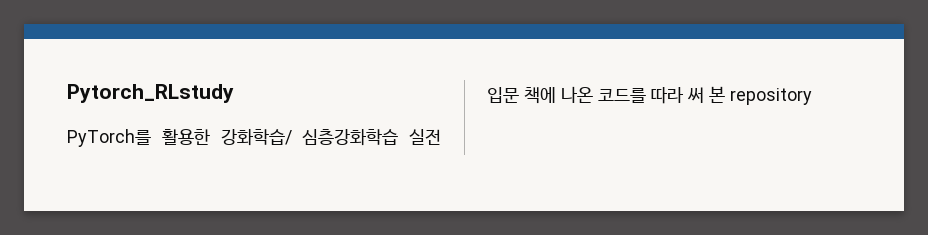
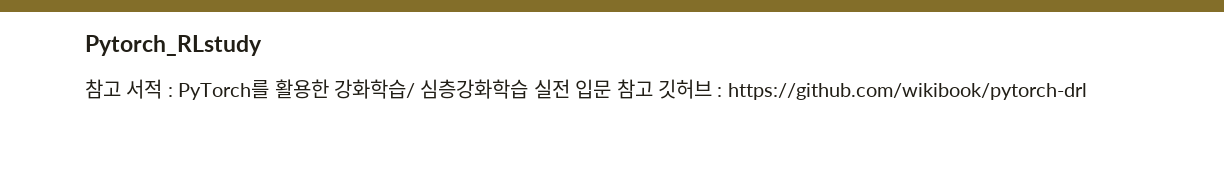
(234, 93) none -> [85,79,173,99] 참고 서적 :
[524,86,812,105] 책에 나온 코드를 따라 써 본 repository -> [616,79,1087,100] 참고 깃허브 : https://github.com/wikibook/pytorch-drl

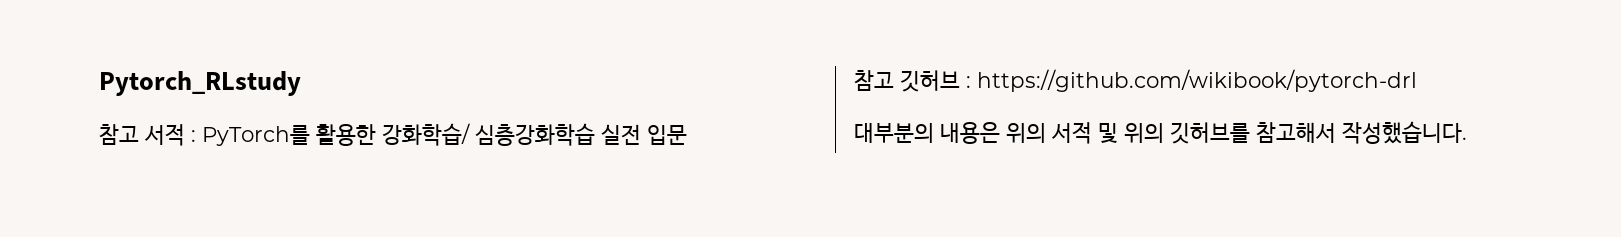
(612, 89) none -> (687, 135) //
(1087, 91) none -> [854,121,1467,144] // 대부분의 내용은 위의 서적 및 위의 깃허브를 참고해서 작성했습니다.

